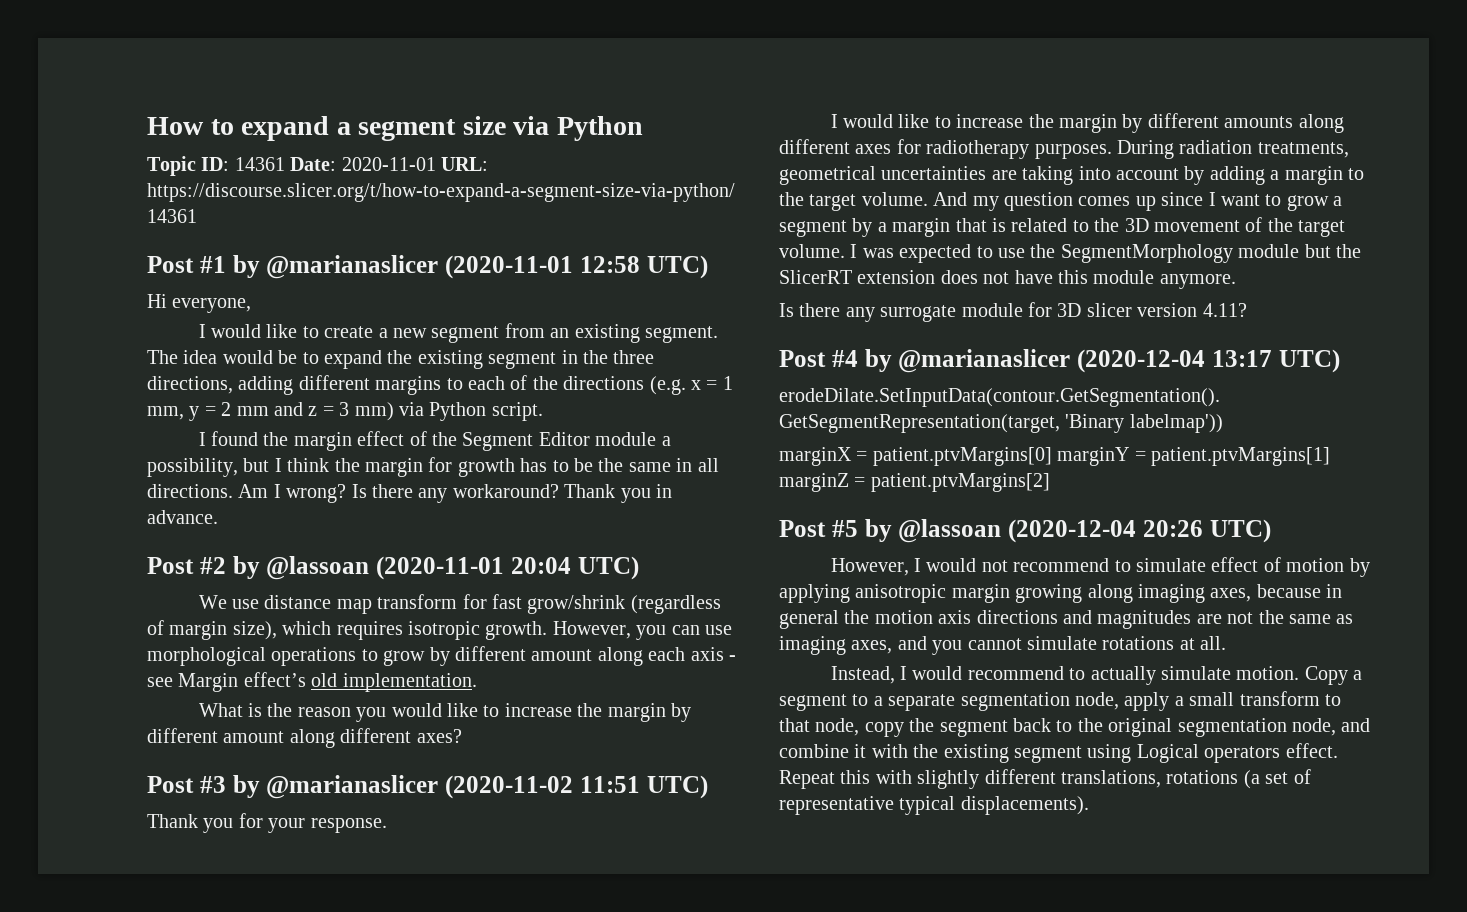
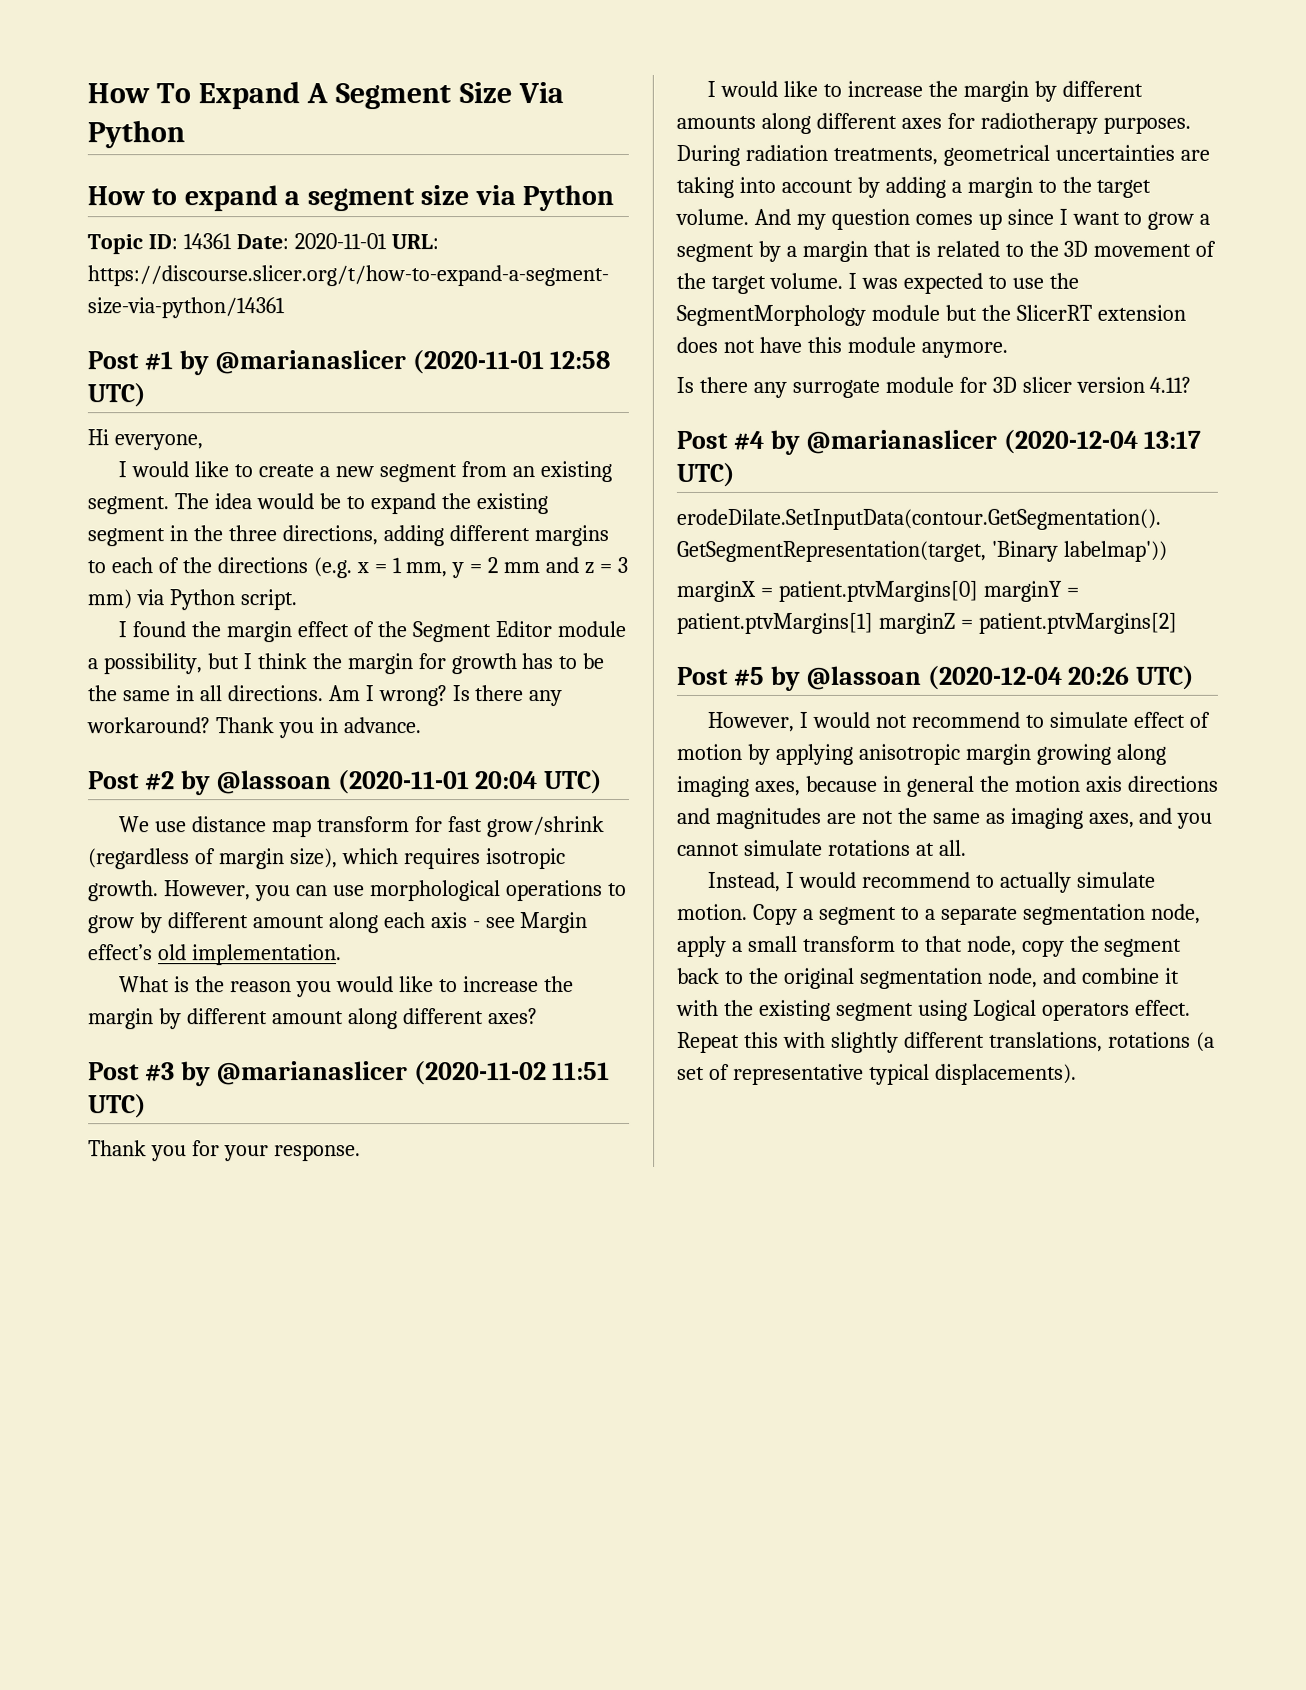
[147,117,204,135] How -> [87,81,564,110] [87,120,185,149] [87,186,145,206] How To Expand A Segment Size Via Python // How

